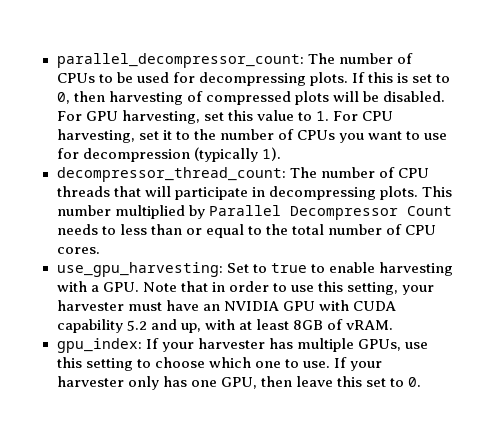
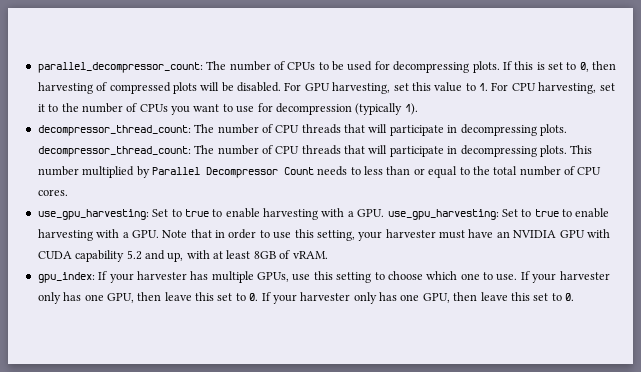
(418, 193) none -> [37,145,567,157] decompressor_thread_count: The number of CPU threads that will participate in decompressing plots.
(139, 287) none -> [387,208,610,220] [37,229,159,241] use_gpu_harvesting: Set to true to enable harvesting with a GPU.
(422, 382) none -> [261,292,574,304] If your harvester only has one GPU, then leave this set to 0.

